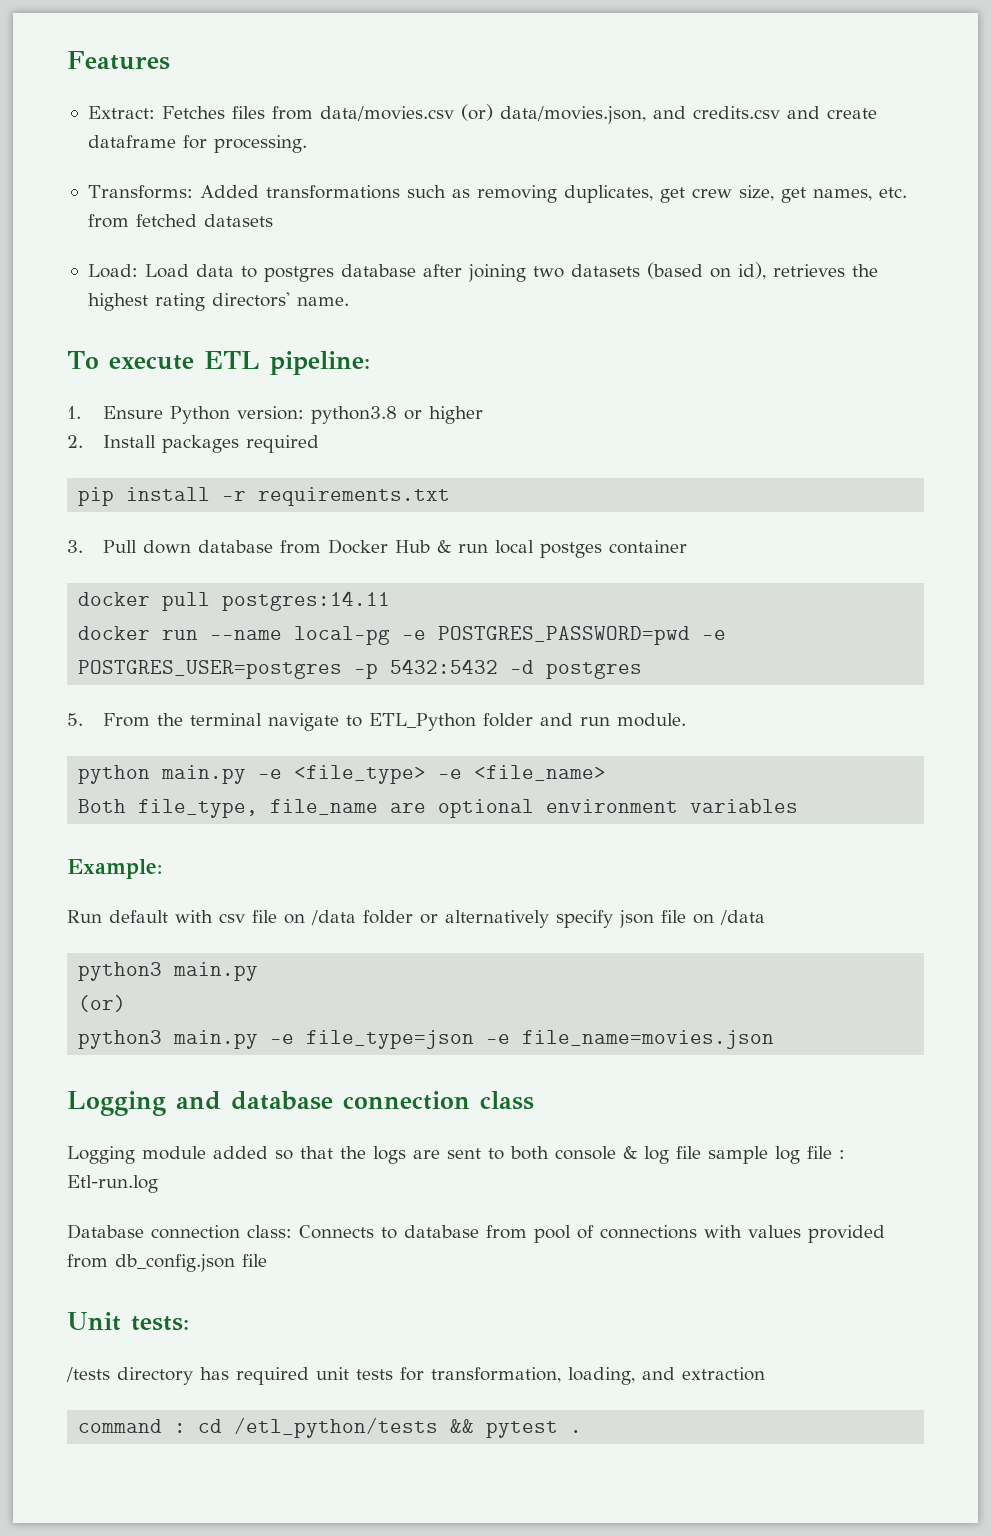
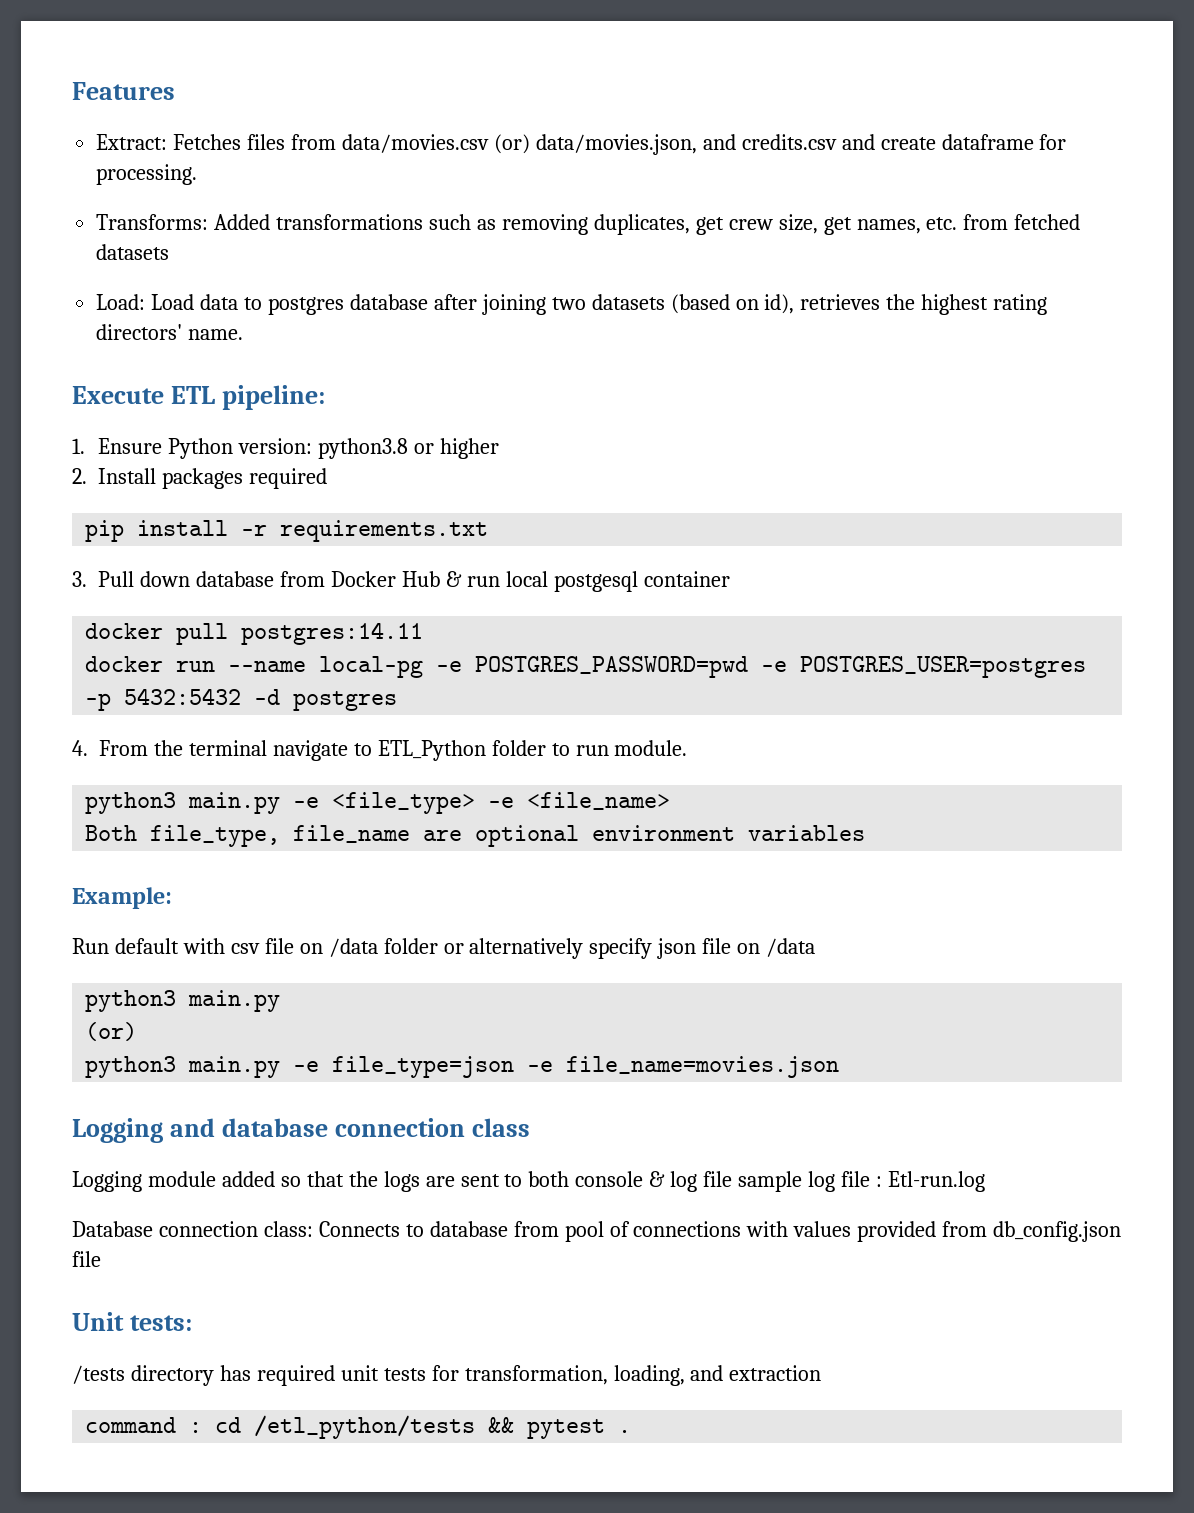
[67,351,194,370] To execute -> [72,386,164,404] Execute
[539,542,602,558] postges -> [553,571,638,592] postgesql
[67,713,83,726] 5. -> [72,740,88,756] 4.
[539,713,573,726] and -> [551,743,570,756] to
[78,765,151,784] python -> [85,792,177,814] python3

